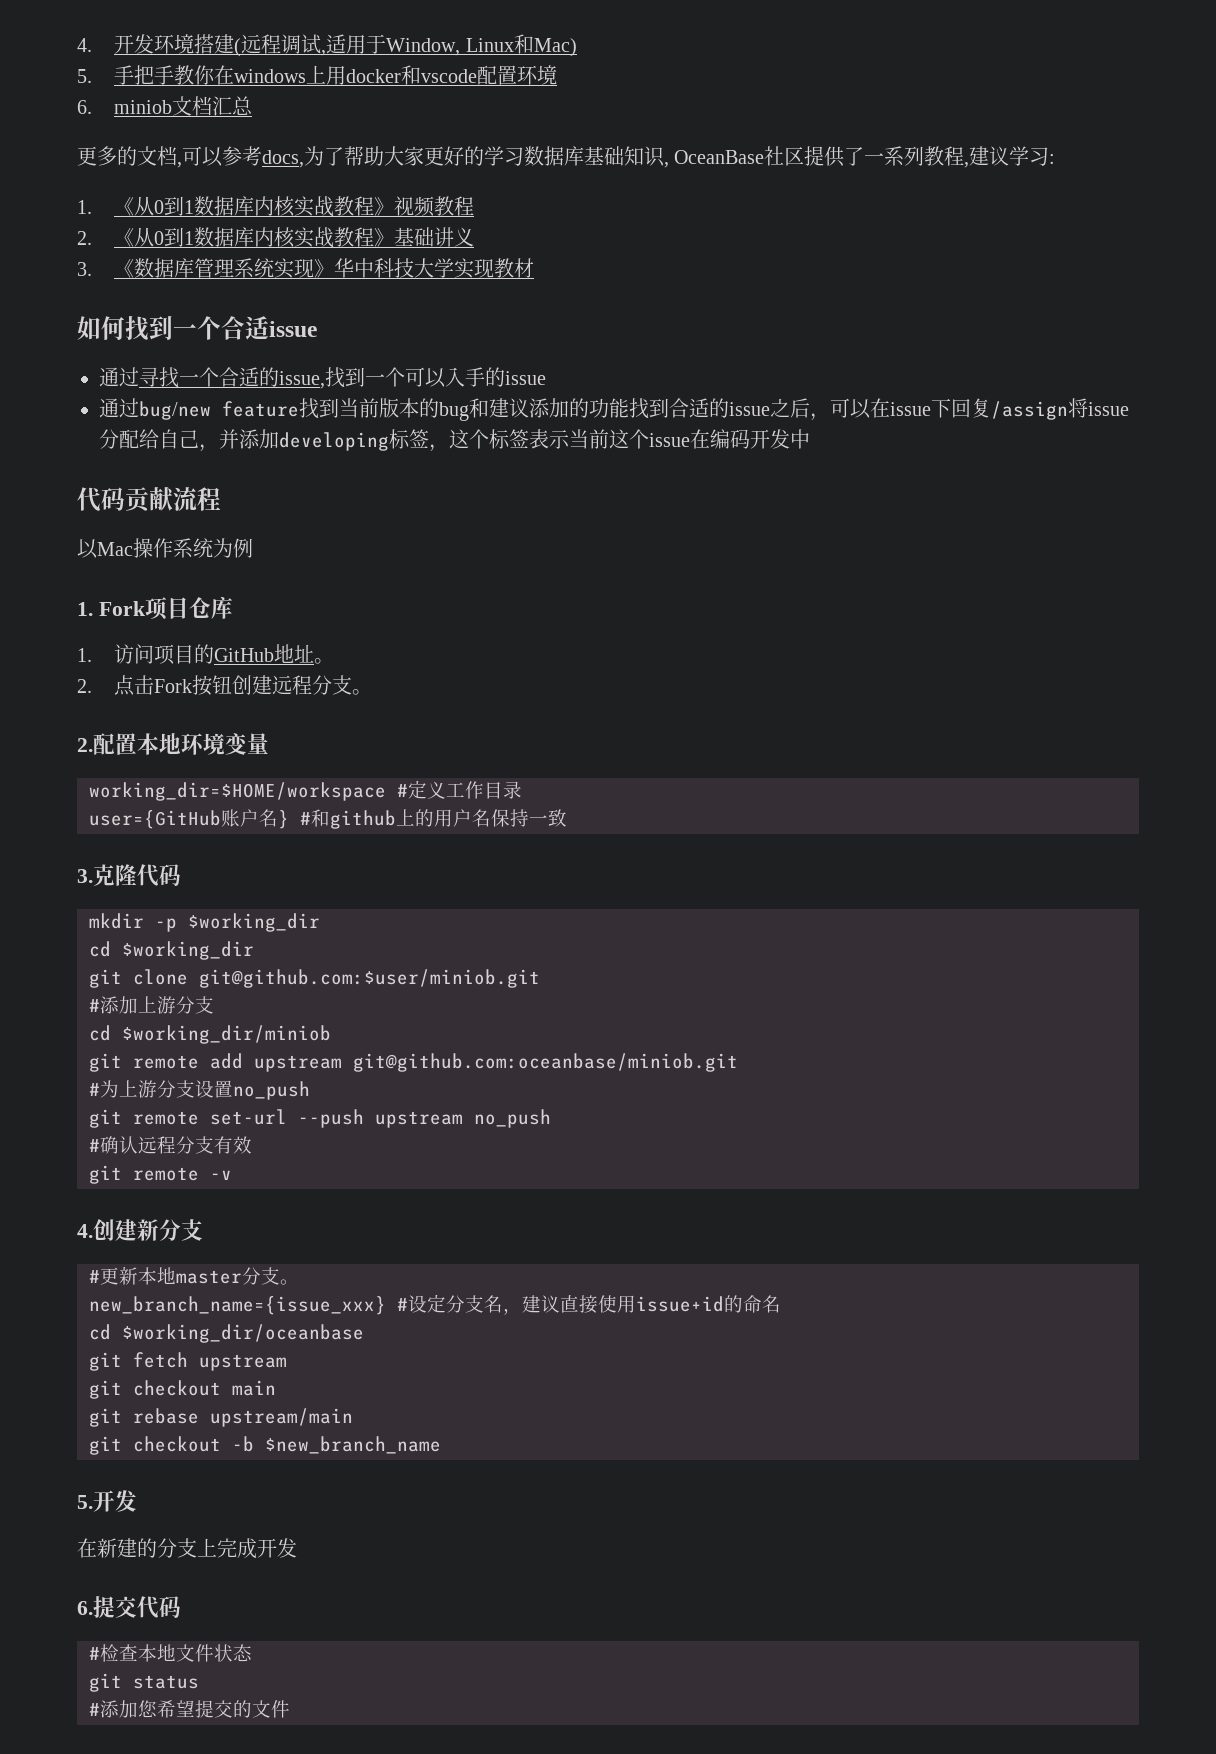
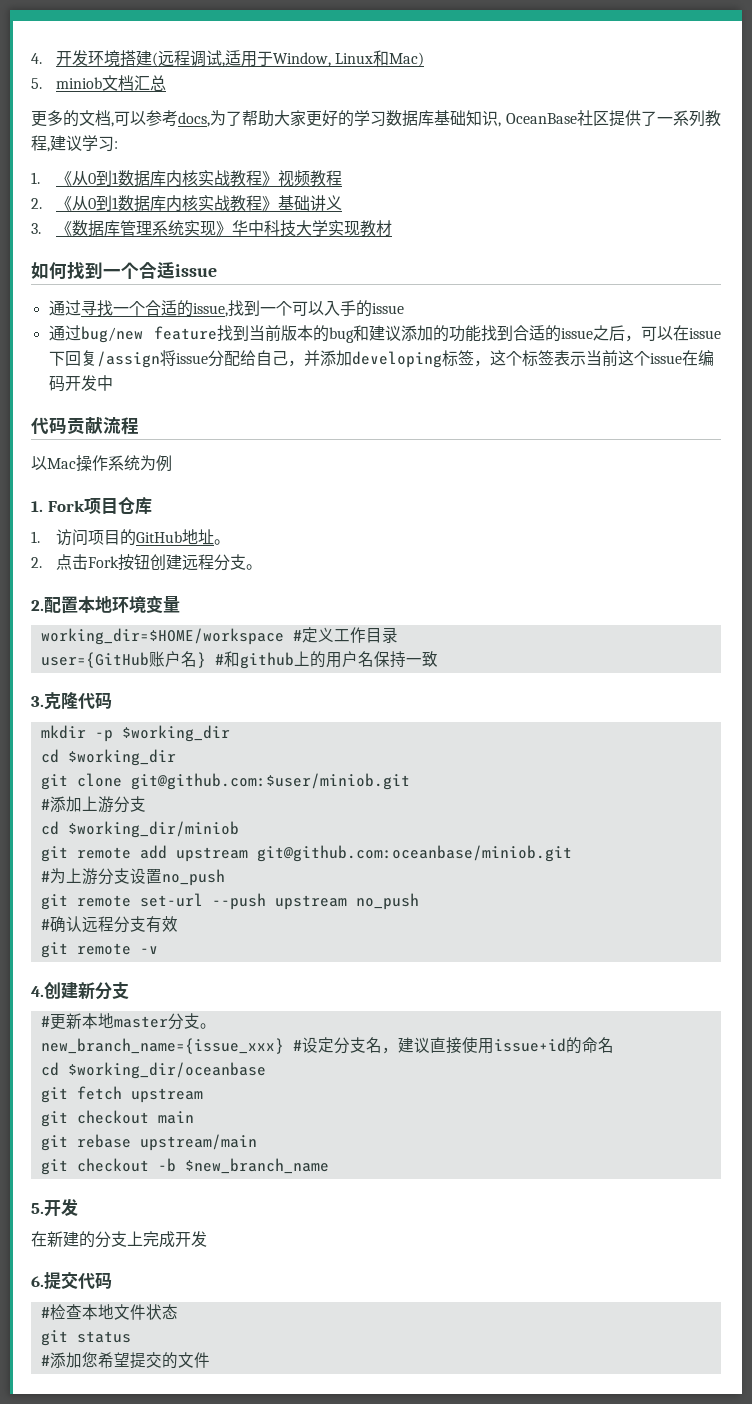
[114,65,558,85] [77,100,92,114] 手把手教你在windows上用docker和vscode配置环境 // 6. -> (42, 83) none

